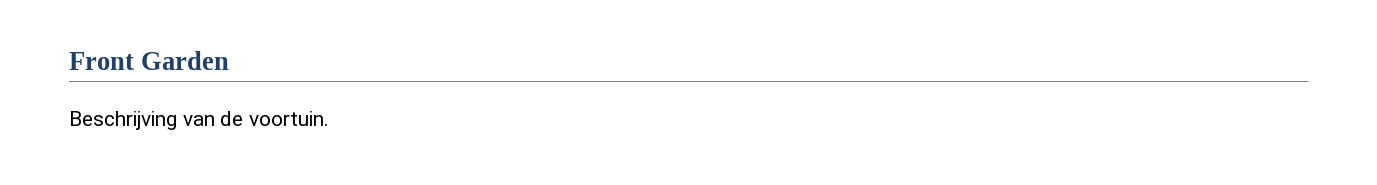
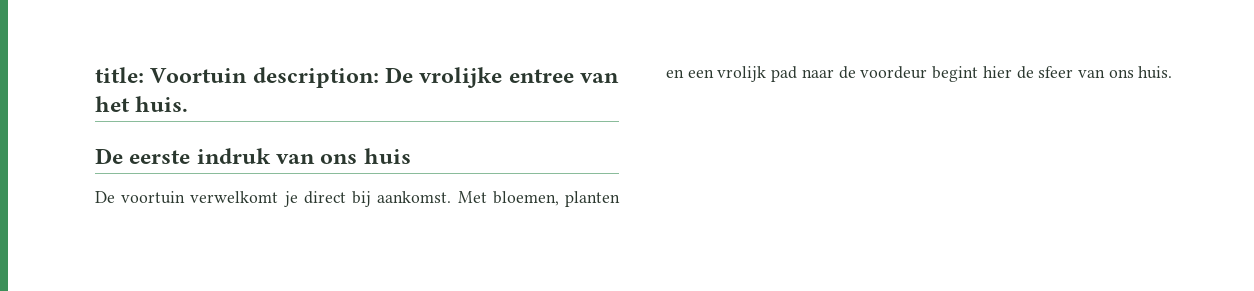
[69,51,230,70] [69,111,330,130] Front Garden // Beschrijving van de voortuin. -> [95,67,620,88] [95,96,189,112] [95,148,411,164] [95,191,620,207] [666,66,1173,82] title: Voortuin description: De vrolijke entree van het huis. // De eerste indruk van ons huis // De voortuin verwelkomt je direct bij aankomst. Met bloemen, planten en een vrolijk pad naar de voordeur begint hier de sfeer van ons huis.

